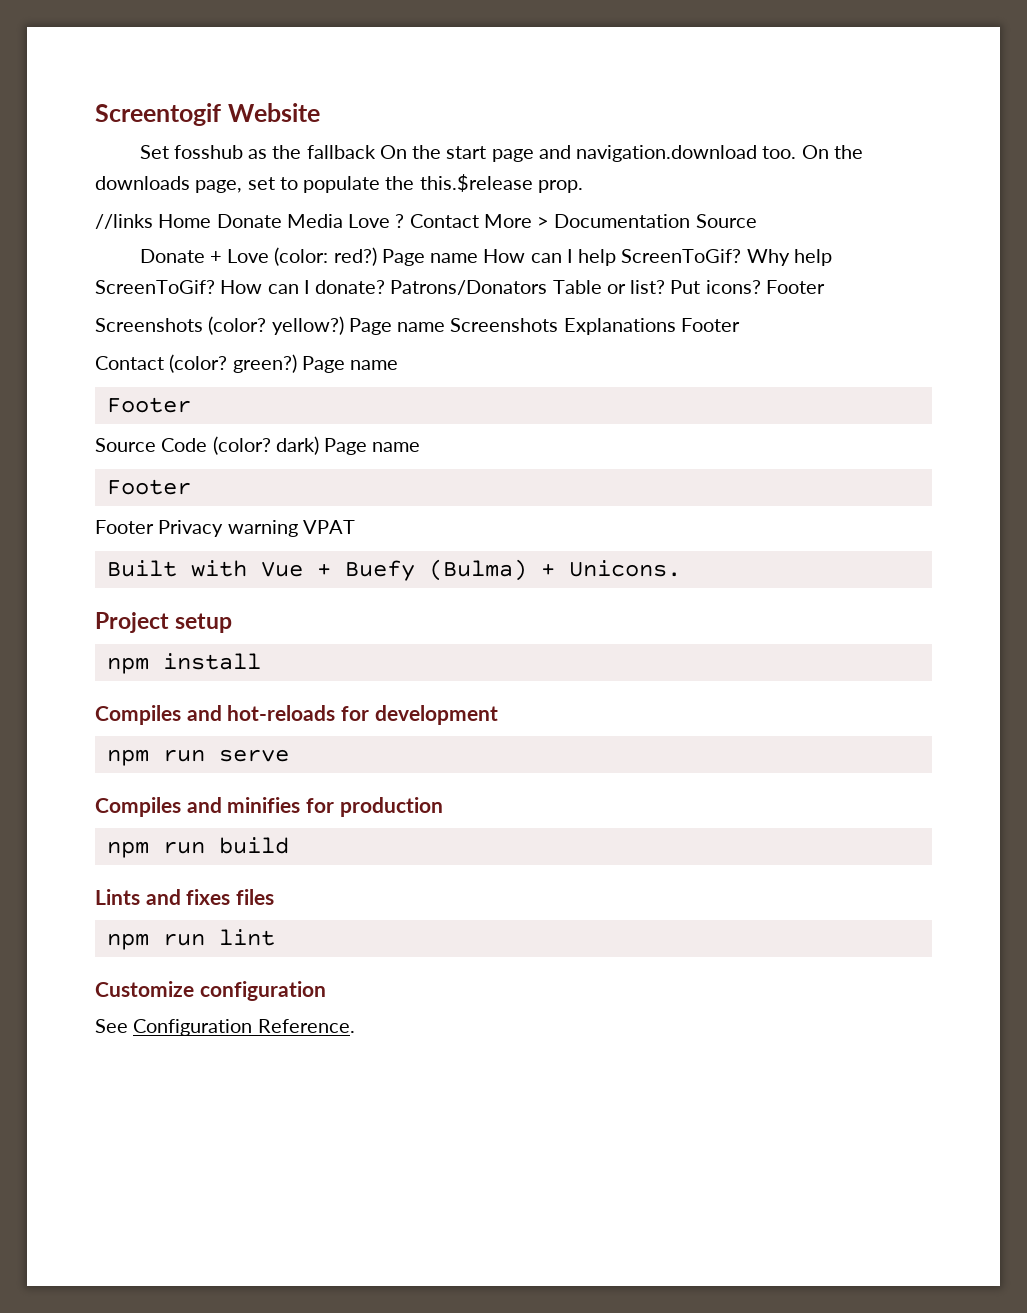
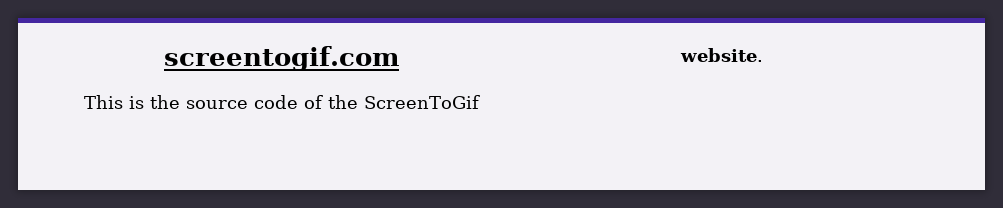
[95,103,320,126] [139,145,863,162] [95,174,583,193] [95,214,757,229] [139,247,832,266] [95,280,825,295] [95,316,740,335] [95,354,399,373] [106,397,191,413] [95,436,421,455] [106,479,191,495] [95,520,355,537] [106,559,681,581] [95,612,233,633] [106,653,261,674] [95,705,498,725] [106,749,289,766] [95,797,443,817] [106,837,289,858] [95,889,275,905] [106,929,275,950] [95,981,326,1001] [95,1019,355,1036] Screentogif Website // Set fosshub as the fallback On the start page and navigation.download too. On the downloads page, set to populate the this.$release prop. // //links Home Donate Media Love ? Contact More > Documentation Source // Donate + Love (color: red?) Page name How can I help ScreenToGif? Why help ScreenToGif? How can I donate? Patrons/Donators Table or list? Put icons? Footer // Screenshots (color? yellow?) Page name Screenshots Explanations Footer // Contact (color? green?) Page name // Footer // Source Code (color? dark) Page name // Footer // Footer Privacy warning VPAT // Built with Vue + Buefy (Bulma) + Unicons. // Project setup // npm install // Compiles and hot-reloads for development // npm run serve // Compiles and minifies for production // npm run build // Lints and fixes files // npm run lint // Customize configuration // See Configuration Reference. -> [163,46,400,71] [84,95,481,109] [679,48,763,62] screentogif.com // This is the source code of the ScreenToGif website.

